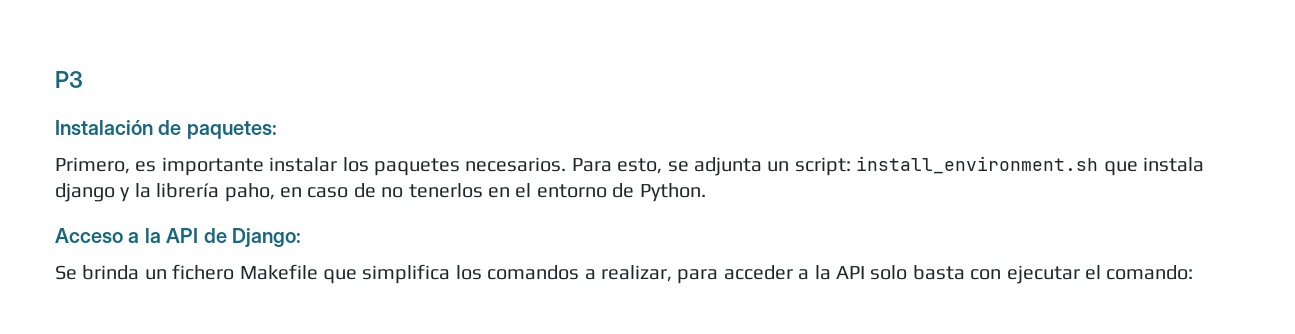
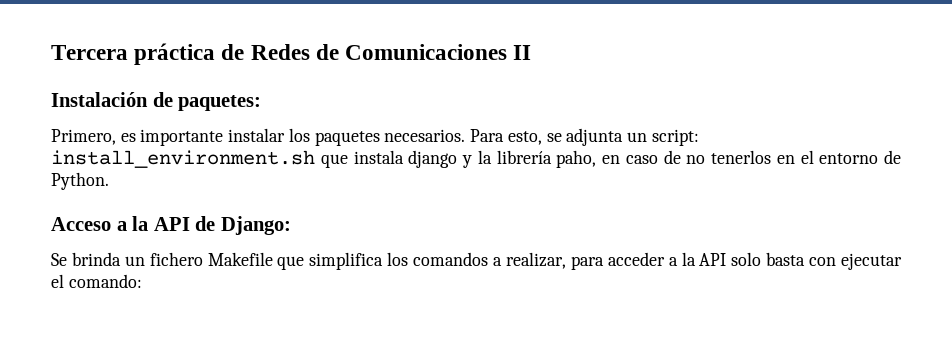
[55,71,83,88] P3 -> [51,43,532,65] Tercera práctica de Redes de Comunicaciones II

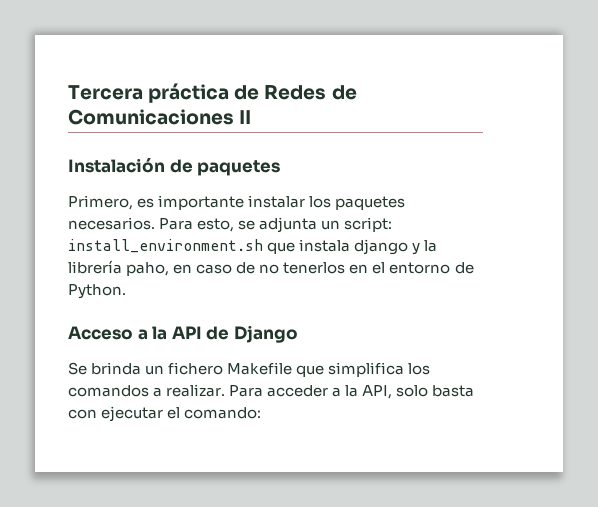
[178,95,262,111] paquetes: -> [197,160,281,176] paquetes
[220,216,291,235] Django: -> [233,325,298,343] Django
[505,252,604,270] realizar, para -> [166,384,264,397] realizar. Para
[699,253,727,266] API -> [362,385,393,399] API,

